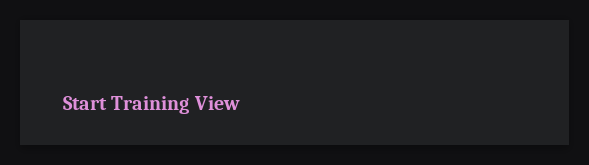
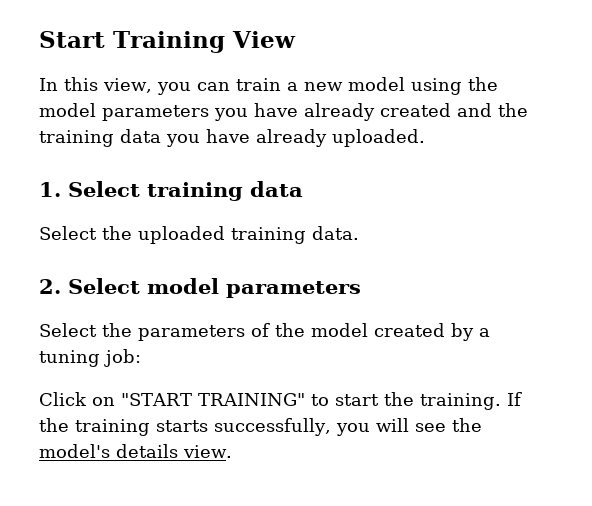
(240, 103) none -> [39,77,498,95] [39,103,528,121] [39,129,425,147] [39,181,303,201] [39,226,359,244] [39,278,361,298] [39,323,490,341] [39,349,141,367] [39,392,522,410] [39,418,482,436] [39,444,232,458] // In this view, you can train a new model using the model parameters you have already created and the training data you have already uploaded. // 1. Select training data // Select the uploaded training data. // 2. Select model parameters // Select the parameters of the model created by a tuning job: // Click on "START TRAINING" to start the training. If the training starts successfully, you will see the model's details view.

